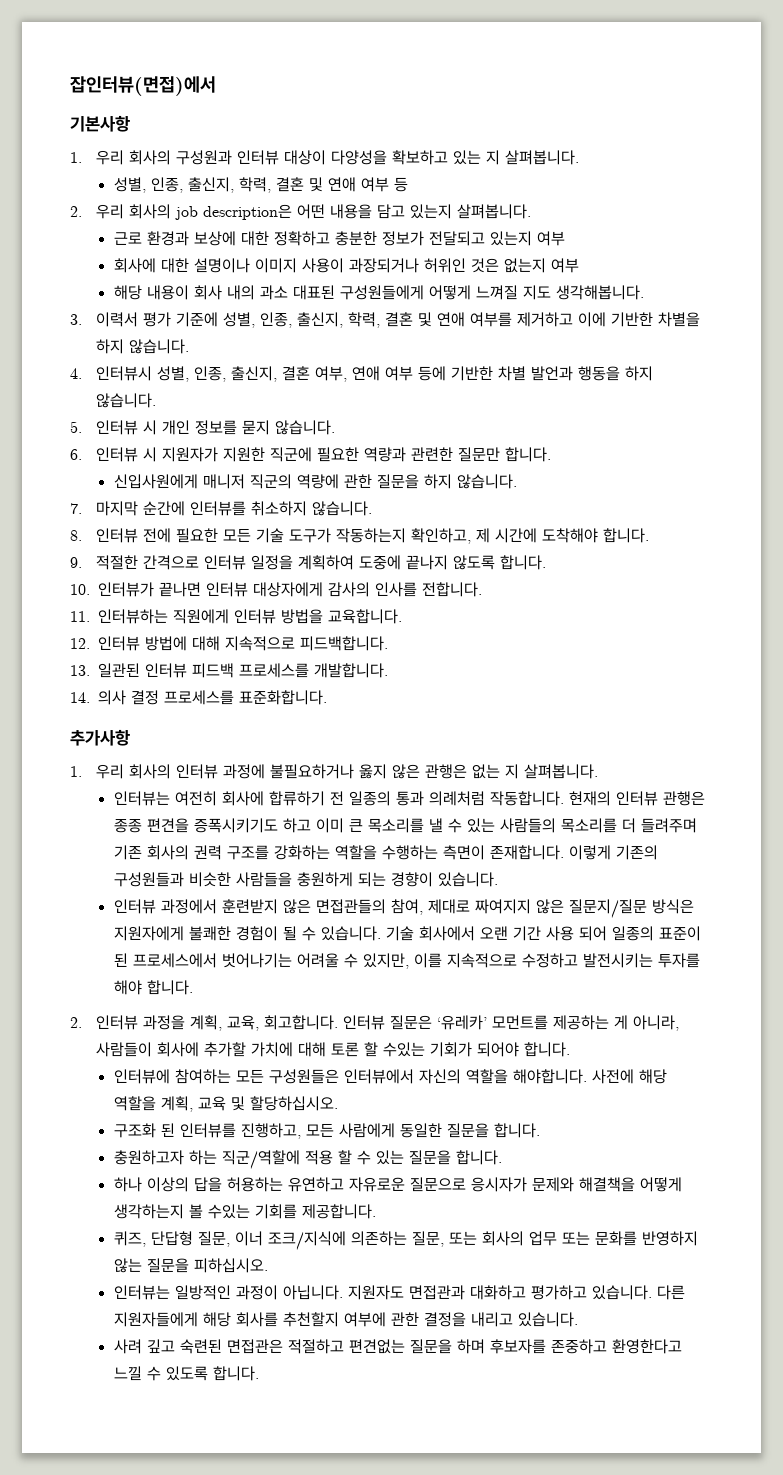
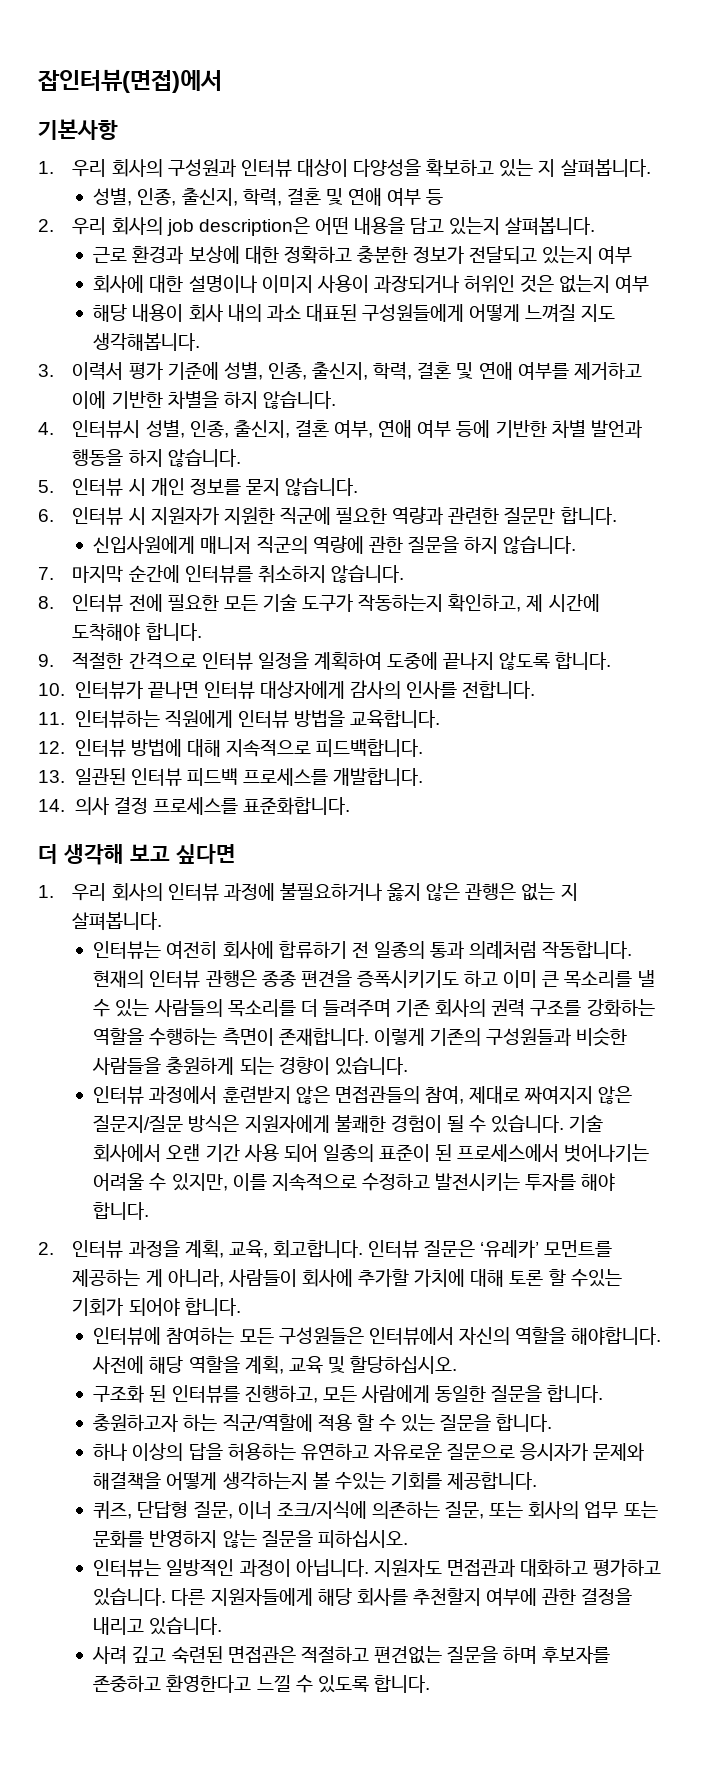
[70,729,130,746] 추가사항 -> [38,844,236,865] 더 생각해 보고 싶다면

